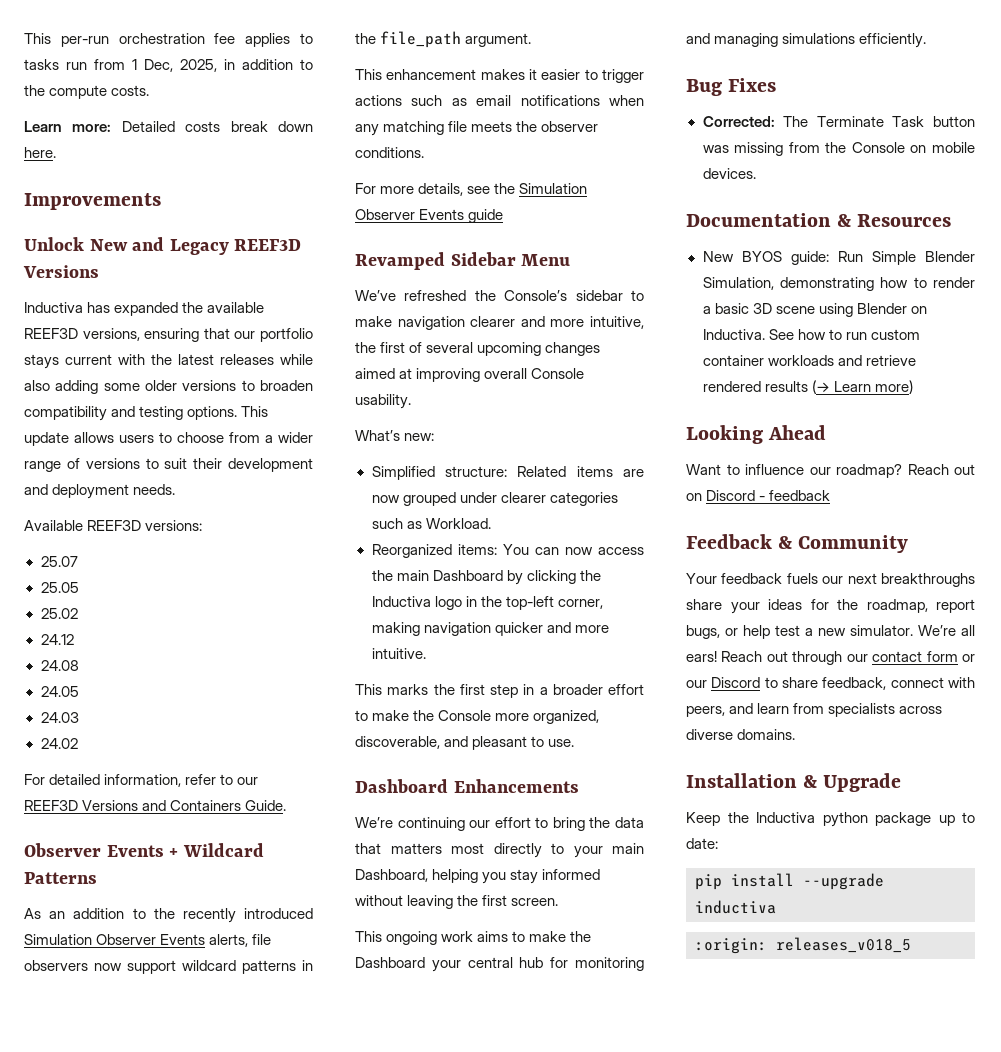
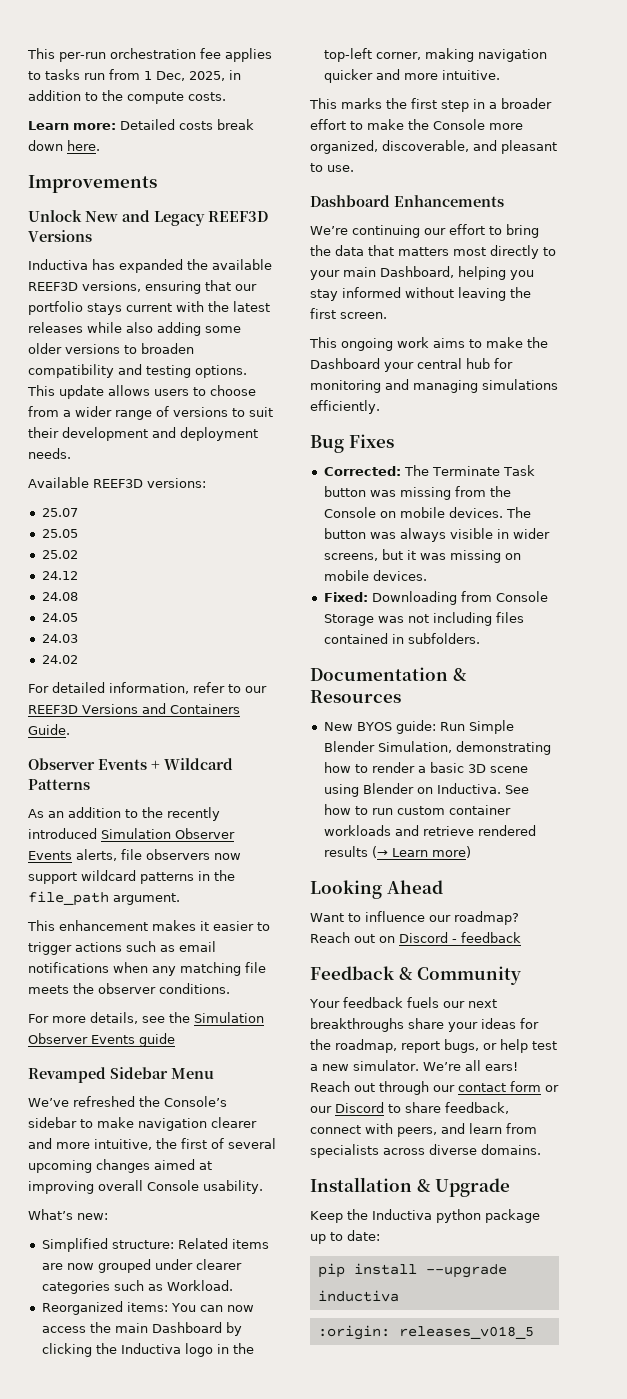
(756, 173) none -> [505,507,531,518] [323,528,550,542] [323,549,521,563] [323,570,427,581] [323,591,548,605] [323,612,524,626] [323,633,480,644] The button was always visible in wider screens, but it was missing on mobile devices. // Fixed: Downloading from Console Storage was not including files contained in subfolders.

